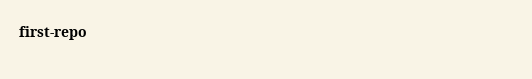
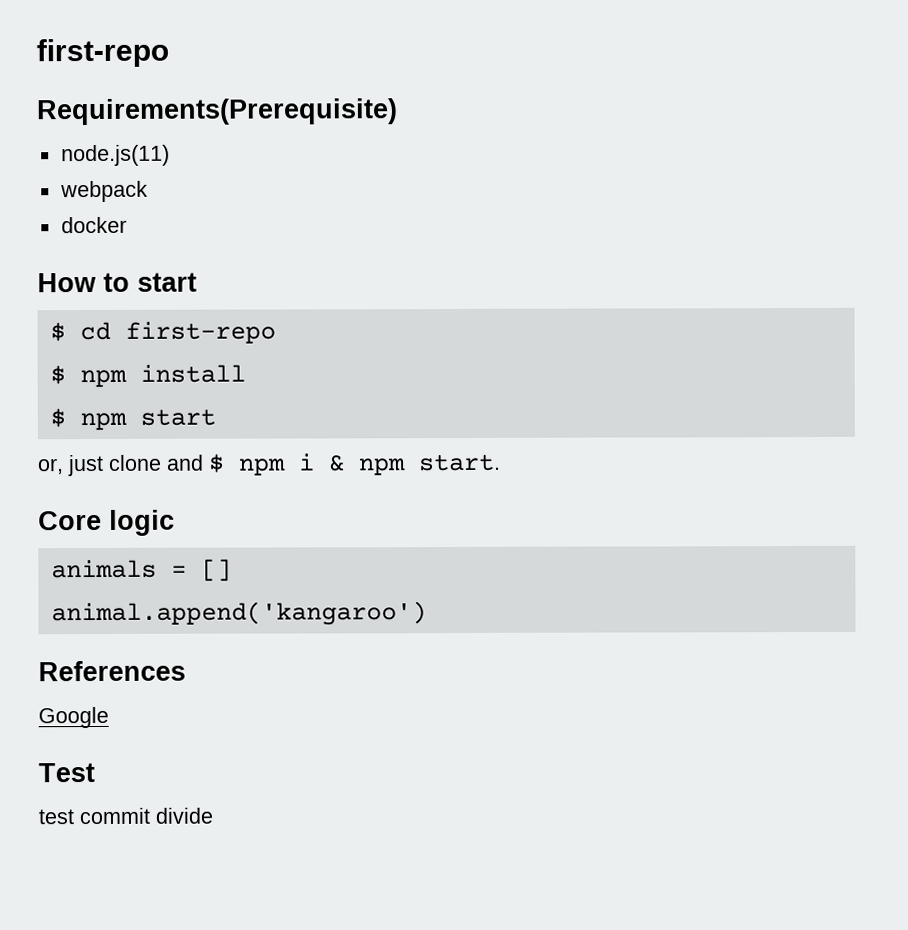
[19,26,87,40] first-repo -> [36,38,169,68] [36,98,398,126] [60,144,170,167] [59,180,148,203] [60,216,127,234] [37,272,197,293] [49,321,276,344] [49,364,246,388] [49,408,216,431] [37,453,501,477] [38,509,175,536] [50,558,232,582] [50,601,427,627] [38,660,186,682] [38,706,109,729] [38,763,95,783] [38,807,214,825] first-repo // Requirements(Prerequisite) // node.js(11) // webpack // docker // How to start // $ cd first-repo // $ npm install // $ npm start // or, just clone and $ npm i & npm start. // Core logic // animals = [] // animal.append('kangaroo') // References // Google // Test // test commit divide

